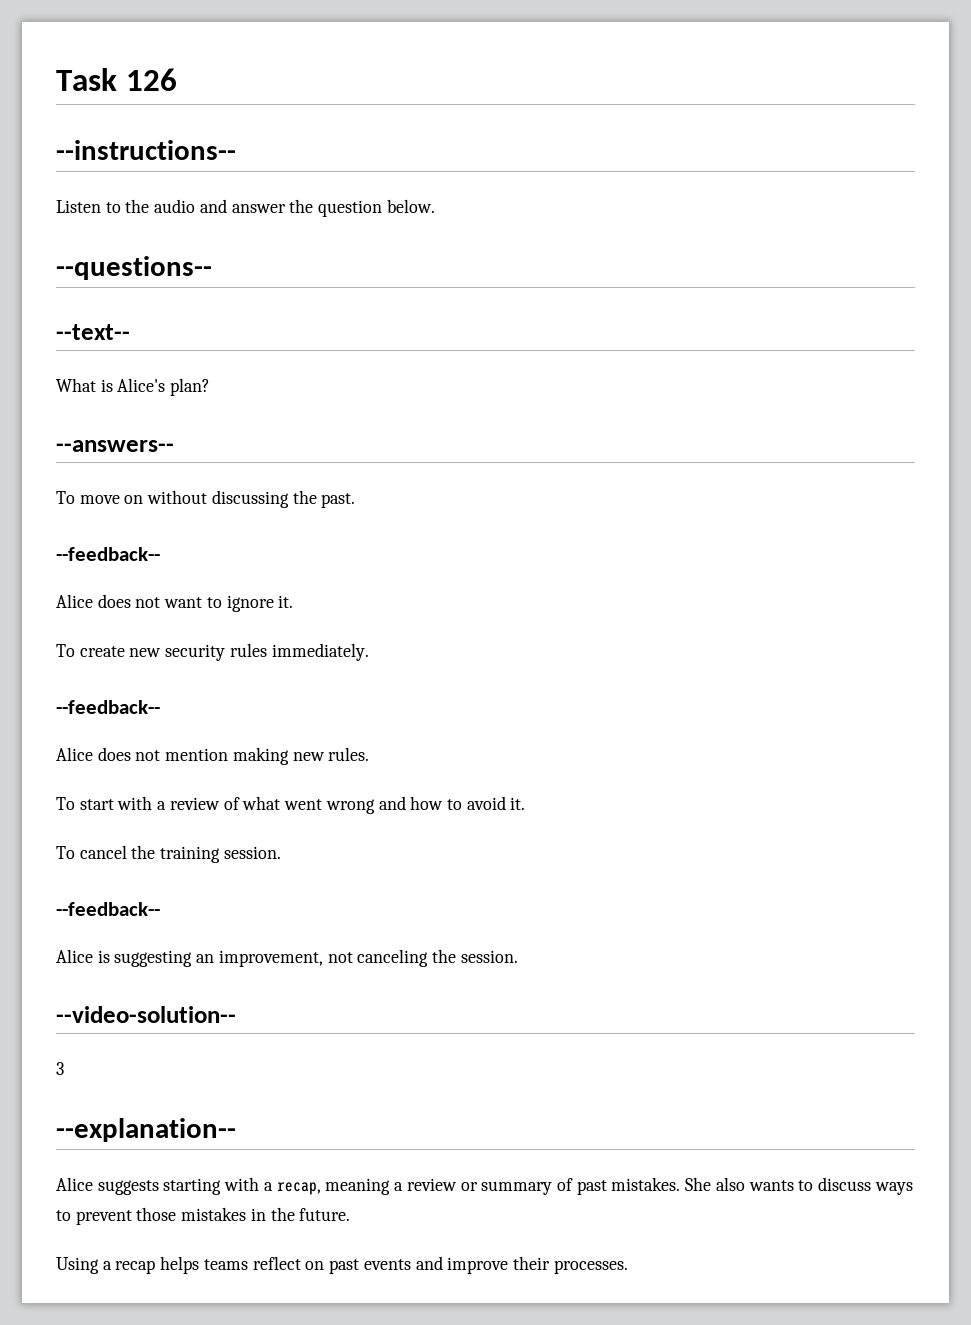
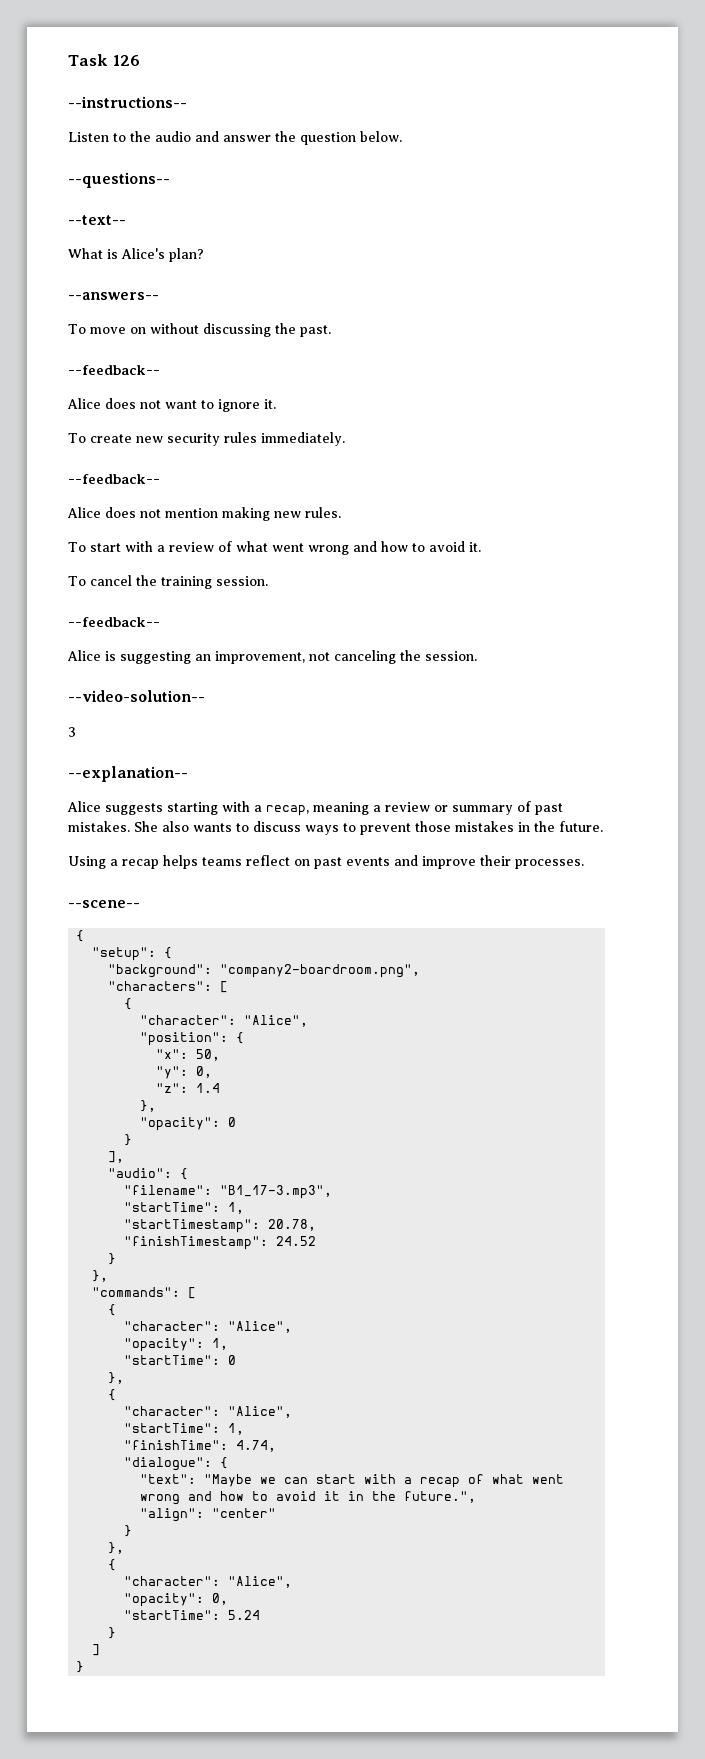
(628, 1267) none -> [68,900,140,908] [76,930,85,942] [92,947,173,961] [108,964,421,978] [108,981,229,993] [124,998,133,1010] [140,1015,309,1027] [140,1032,245,1046] [156,1049,221,1061] [156,1066,213,1079] [156,1083,221,1093] [140,1100,157,1112] [140,1117,237,1131] [124,1134,133,1146] [108,1151,125,1163] [108,1168,189,1180] [124,1185,333,1199] [124,1202,245,1214] [124,1219,317,1233] [124,1236,317,1250] [108,1253,117,1265] [92,1270,109,1282] [92,1287,197,1299] [108,1304,117,1316] [124,1321,293,1333] [124,1338,229,1352] [124,1355,237,1365] [108,1372,125,1384] [108,1389,117,1401] [124,1406,293,1418] [124,1423,245,1435] [124,1440,277,1452] [124,1457,229,1471] [140,1474,565,1488] [140,1491,477,1505] [140,1508,277,1522] [124,1525,133,1537] [108,1542,125,1554] [108,1559,117,1571] [124,1576,293,1588] [124,1593,229,1607] [124,1610,261,1620] [108,1627,117,1639] [92,1644,101,1656] [76,1661,85,1673] // --scene-- // { // "setup": { // "background": "company2-boardroom.png", // "characters": [ // { // "character": "Alice", // "position": { // "x": 50, // "y": 0, // "z": 1.4 // }, // "opacity": 0 // } // ], // "audio": { // "filename": "B1_17-3.mp3", // "startTime": 1, // "startTimestamp": 20.78, // "finishTimestamp": 24.52 // } // }, // "commands": [ // { // "character": "Alice", // "opacity": 1, // "startTime": 0 // }, // { // "character": "Alice", // "startTime": 1, // "finishTime": 4.74, // "dialogue": { // "text": "Maybe we can start with a recap of what went wrong and how to avoid it in the future.", // "align": "center" // } // }, // { // "character": "Alice", // "opacity": 0, // "startTime": 5.24 // } // ] // }

